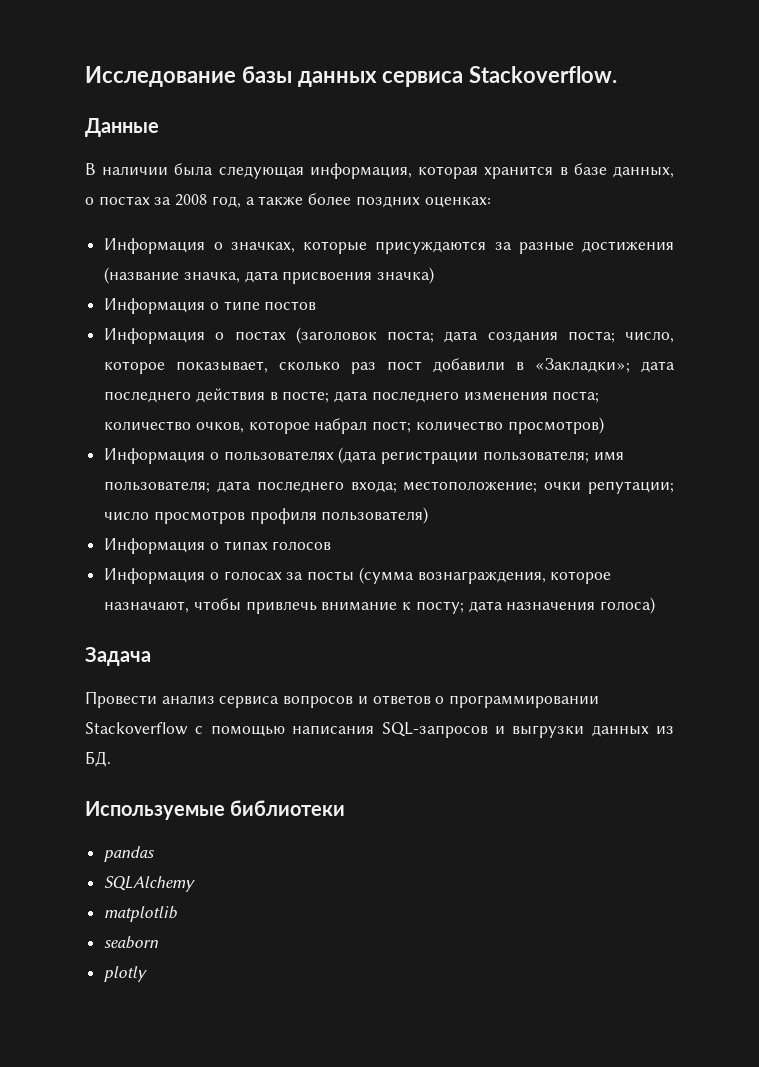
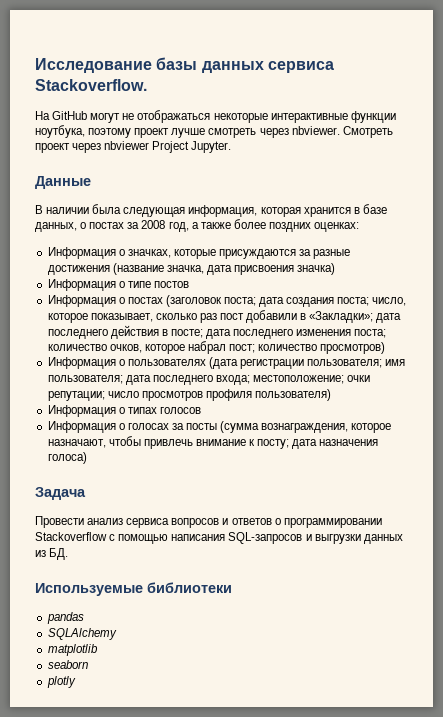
(617, 74) none -> [35,110,396,123] [35,125,393,138] [35,141,232,153] // На GitHub могут не отображаться некоторые интерактивные функции ноутбука, поэтому проект лучше смотреть через nbviewer. Смотреть проект через nbviewer Project Jupyter.

